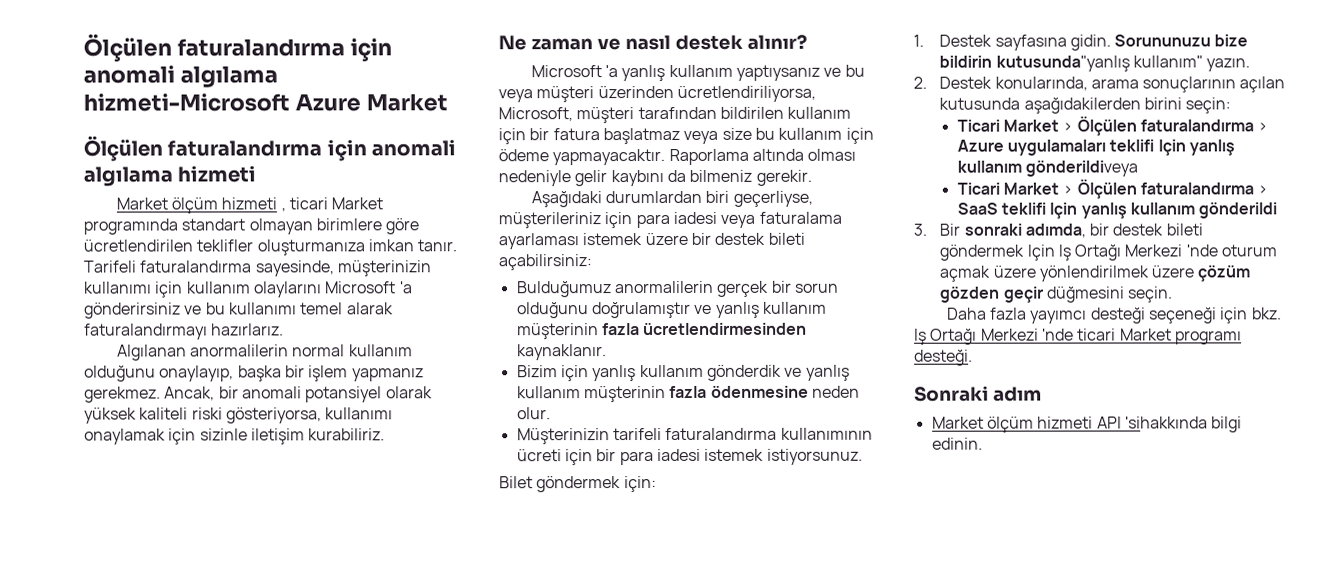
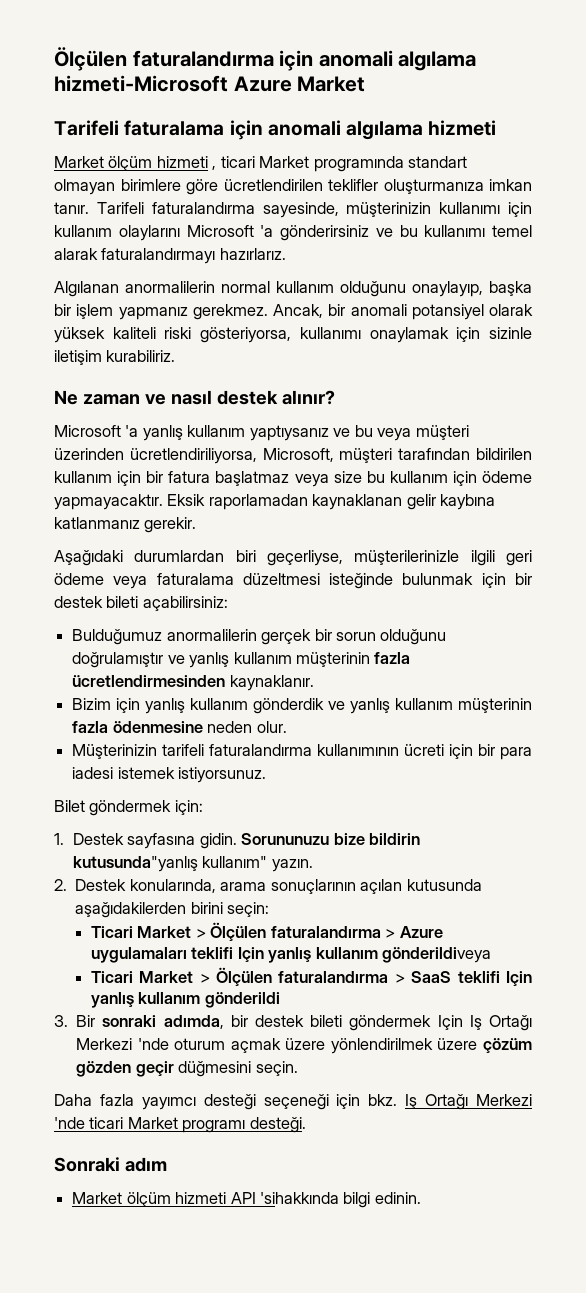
[83,135,323,162] Ölçülen faturalandırma -> [54,120,225,136] Tarifeli faturalama
[668,148,857,165] [498,169,753,187] Raporlama altında olması nedeniyle gelir kaybını da bilmeniz -> [167,494,496,510] [54,517,140,529] Eksik raporlamadan kaynaklanan gelir kaybına katlanmanız
[498,211,842,229] [498,232,688,250] müşterileriniz için para iadesi veya faturalama ayarlaması istemek üzere -> [354,550,532,566] [54,573,506,589] müşterilerinizle ilgili geri ödeme veya faturalama düzeltmesi isteğinde bulunmak için

